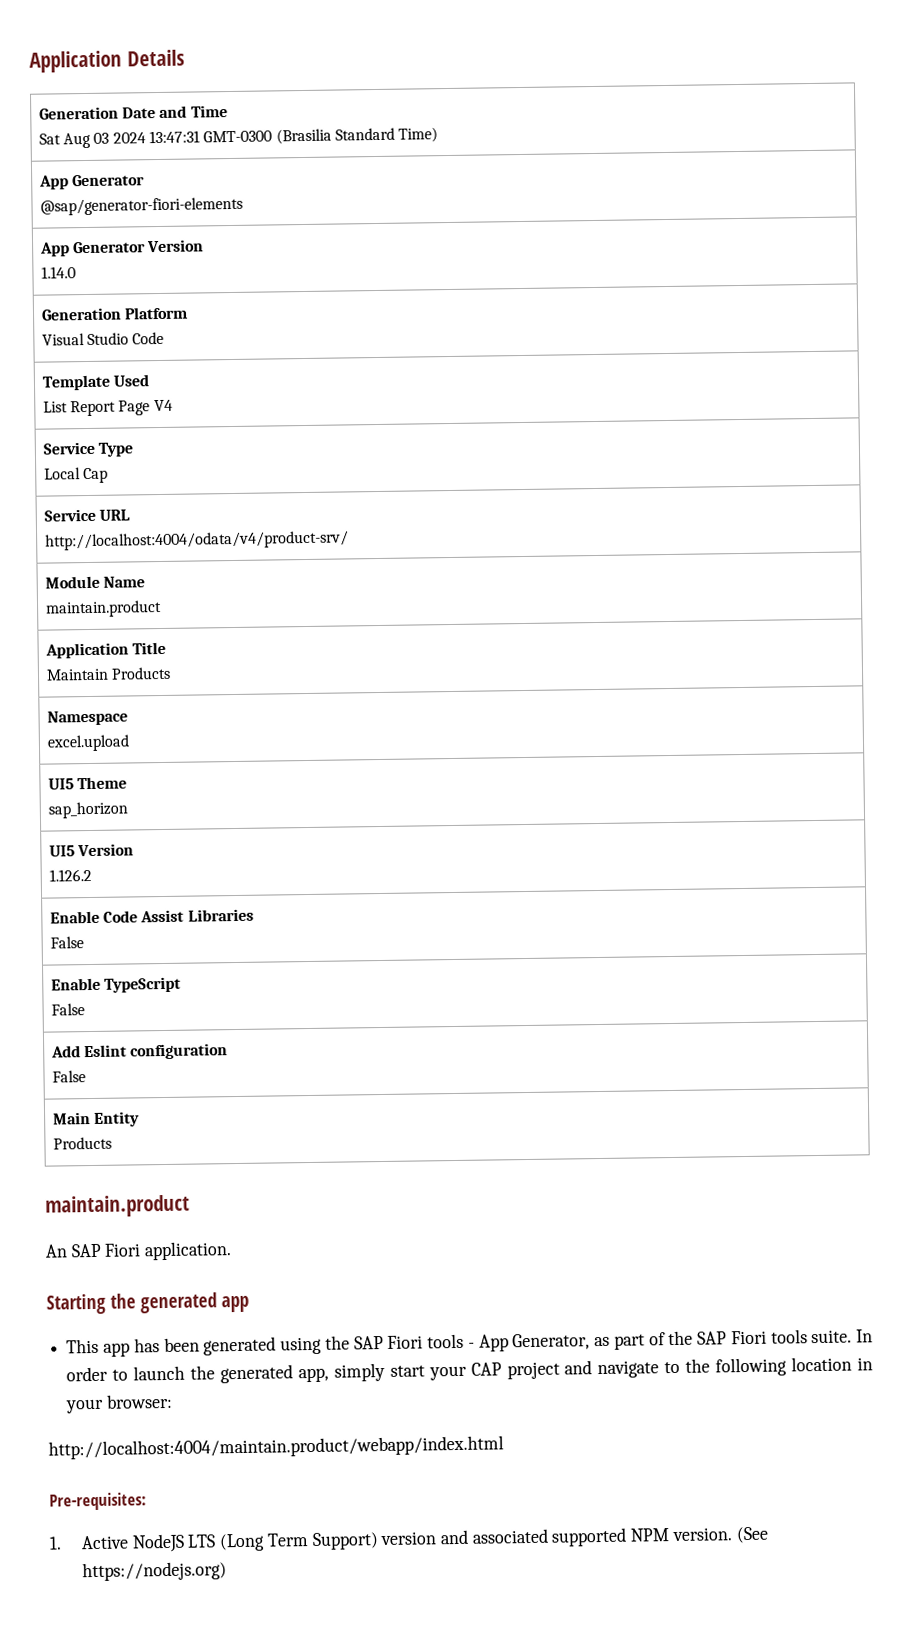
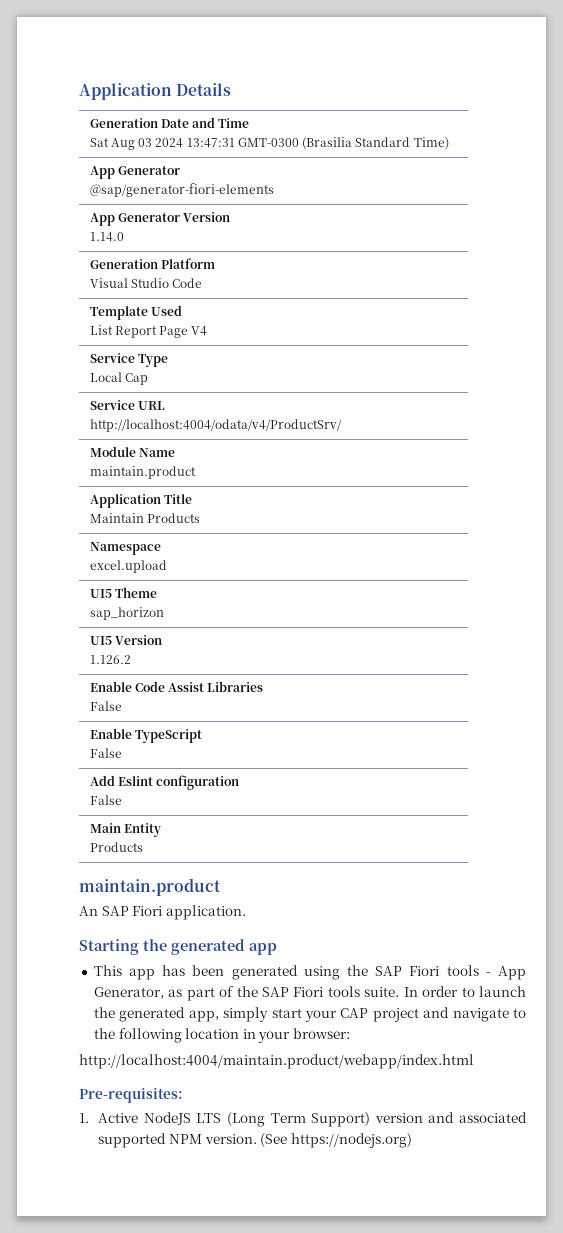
[44,530,349,551] http://localhost:4004/odata/v4/product-srv/ -> [89,419,342,432] http://localhost:4004/odata/v4/ProductSrv/

